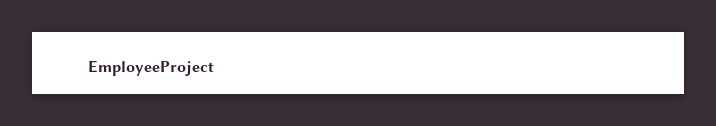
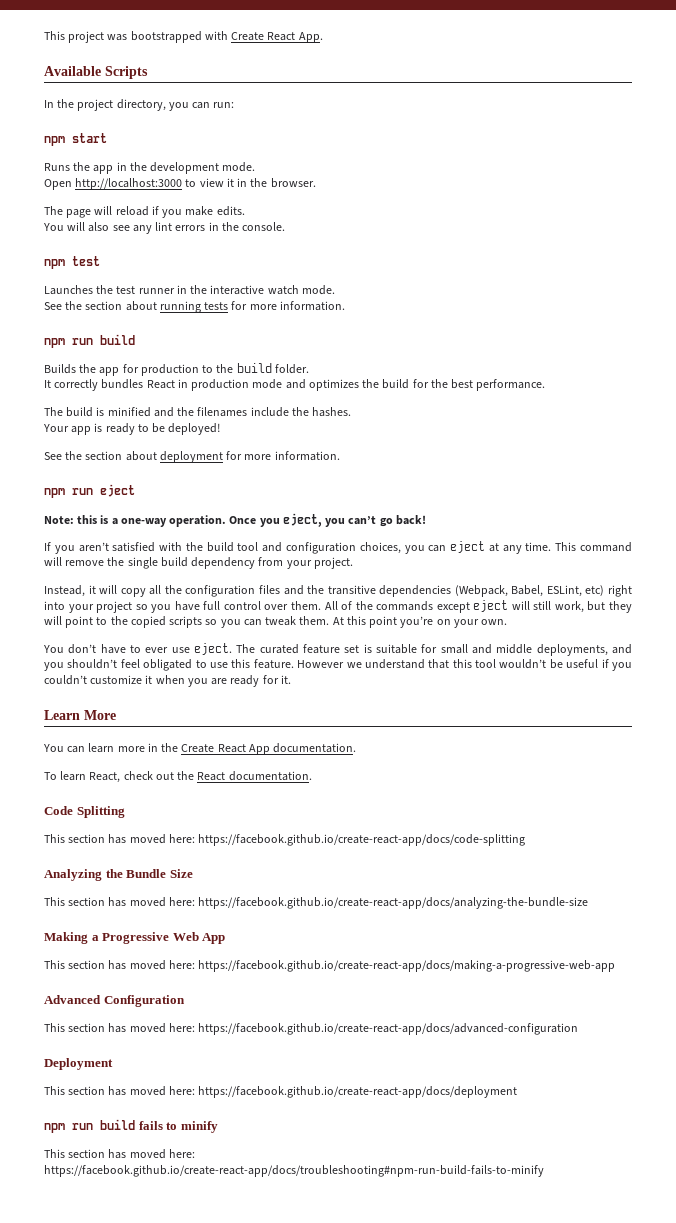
[88,60,214,76] EmployeeProject -> [44,31,323,43] [44,66,148,79] [44,99,235,111] [44,133,107,146] [44,162,256,174] [44,178,316,190] [44,206,245,218] [43,222,286,234] [44,256,100,269] [44,285,335,295] [44,301,345,313] [44,334,135,348] [44,363,309,376] [44,379,546,391] [44,407,352,417] [43,423,221,435] [44,451,340,463] [44,484,135,498] [44,513,426,527] [44,541,632,554] [44,557,353,569] [44,585,632,597] [44,600,632,613] [44,616,508,628] [43,643,632,656] [44,659,633,671] [44,675,291,687] [44,710,116,720] [43,743,357,755] [44,771,312,783] [44,806,125,818] [44,834,526,846] [44,869,193,881] [44,897,589,909] [44,932,226,944] [44,960,616,972] [44,995,185,1007] [44,1023,579,1035] [44,1058,113,1070] [44,1086,518,1098] [44,1119,218,1133] [44,1149,195,1159] [44,1165,544,1177] This project was bootstrapped with Create React App. // Available Scripts // In the project directory, you can run: // npm start // Runs the app in the development mode. // Open http://localhost:3000 to view it in the browser. // The page will reload if you make edits. // You will also see any lint errors in the console. // npm test // Launches the test runner in the interactive watch mode. // See the section about running tests for more information. // npm run build // Builds the app for production to the build folder. // It correctly bundles React in production mode and optimizes the build for the best performance. // The build is minified and the filenames include the hashes. // Your app is ready to be deployed! // See the section about deployment for more information. // npm run eject // Note: this is a one-way operation. Once you eject, you can’t go back! // If you aren’t satisfied with the build tool and configuration choices, you can eject at any time. This command will remove the single build dependency from your project. // Instead, it will copy all the configuration files and the transitive dependencies (Webpack, Babel, ESLint, etc) right into your project so you have full control over them. All of the commands except eject will still work, but they will point to the copied scripts so you can tweak them. At this point you’re on your own. // You don’t have to ever use eject. The curated feature set is suitable for small and middle deployments, and you shouldn’t feel obligated to use this feature. However we understand that this tool wouldn’t be useful if you couldn’t customize it when you are ready for it. // Learn More // You can learn more in the Create React App documentation. // To learn React, check out the React documentation. // Code Splitting // This section has moved here: https://facebook.github.io/create-react-app/docs/code-splitting // Analyzing the Bundle Size // This section has moved here: https://facebook.github.io/create-react-app/docs/analyzing-the-bundle-size // Making a Progressive Web App // This section has moved here: https://facebook.github.io/create-react-app/docs/making-a-progressive-web-app // Advanced Configuration // This section has moved here: https://facebook.github.io/create-react-app/docs/advanced-configuration // Deployment // This section has moved here: https://facebook.github.io/create-react-app/docs/deployment // npm run build fails to minify // This section has moved here: https://facebook.github.io/create-react-app/docs/troubleshooting#npm-run-build-fails-to-minify

